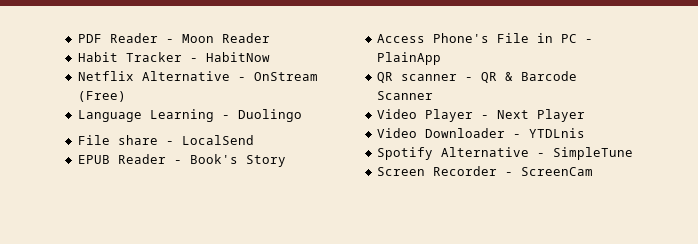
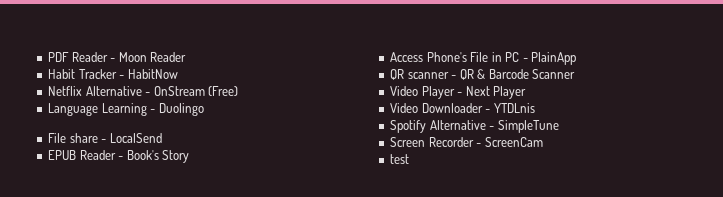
(593, 171) none -> [390,154,410,164] // test

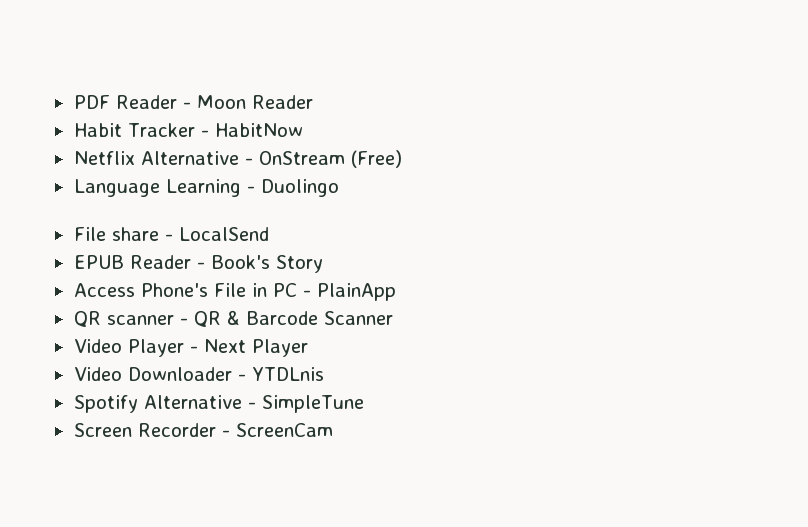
[390,154,410,164] // test -> (333, 430) none

